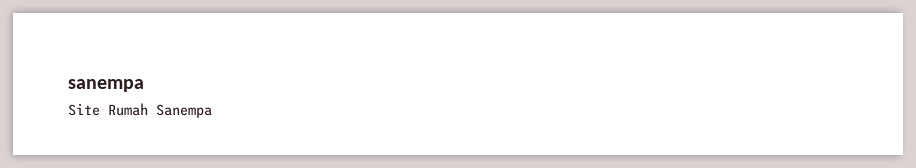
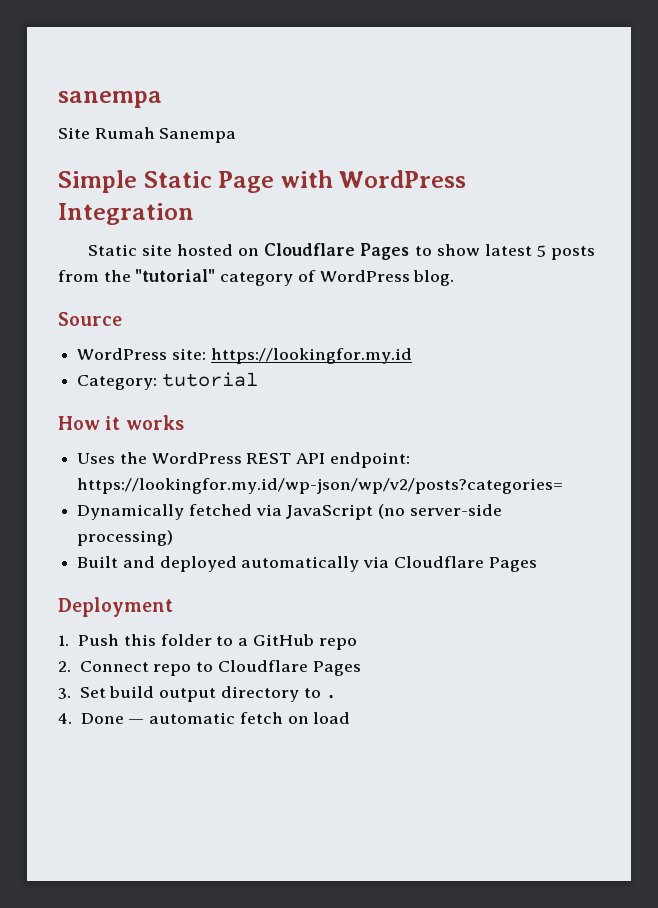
(212, 111) none -> [58,170,467,193] [58,203,194,225] [87,243,595,260] [58,269,455,286] [58,312,122,326] [77,348,412,364] [77,372,258,390] [58,415,184,430] [77,452,410,468] [77,478,564,494] [77,504,502,520] [77,530,174,546] [77,556,537,572] [58,597,173,617] [58,634,357,650] [58,660,361,676] [58,686,338,702] [58,712,351,724] // Simple Static Page with WordPress Integration // Static site hosted on Cloudflare Pages to show latest 5 posts from the "tutorial" category of WordPress blog. // Source // WordPress site: https://lookingfor.my.id // Category: tutorial // How it works // Uses the WordPress REST API endpoint: https://lookingfor.my.id/wp-json/wp/v2/posts?categories= // Dynamically fetched via JavaScript (no server-side processing) // Built and deployed automatically via Cloudflare Pages // Deployment // 1. Push this folder to a GitHub repo // 2. Connect repo to Cloudflare Pages // 3. Set build output directory to . // 4. Done — automatic fetch on load

